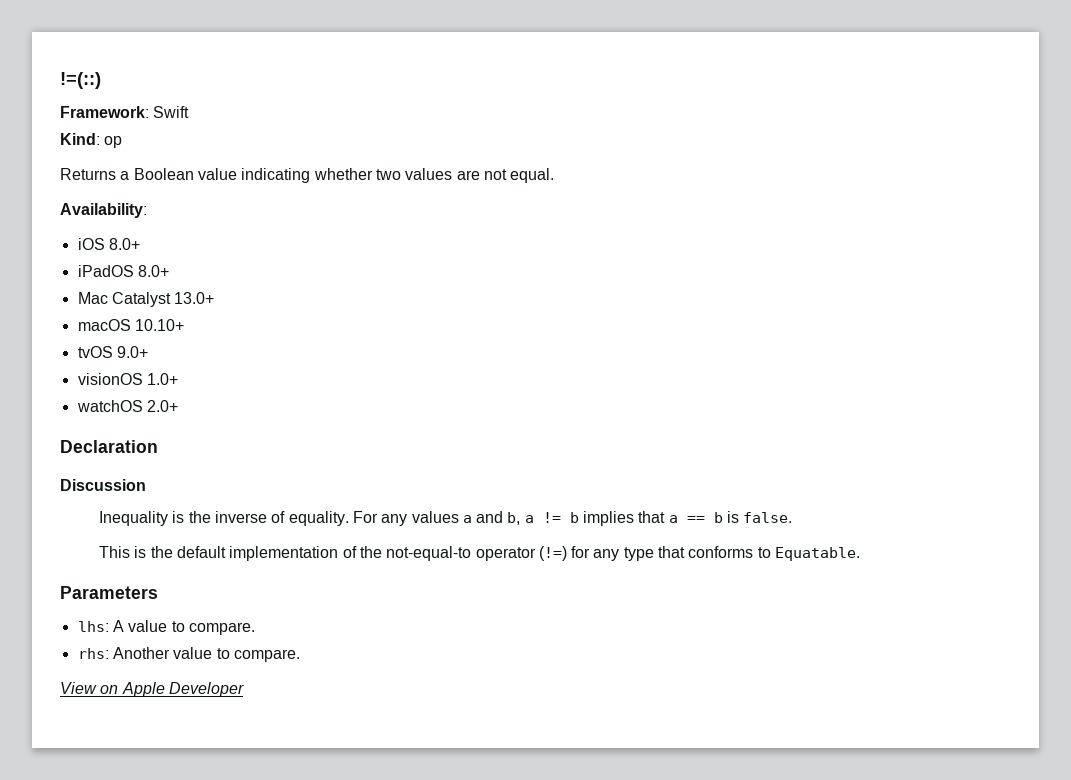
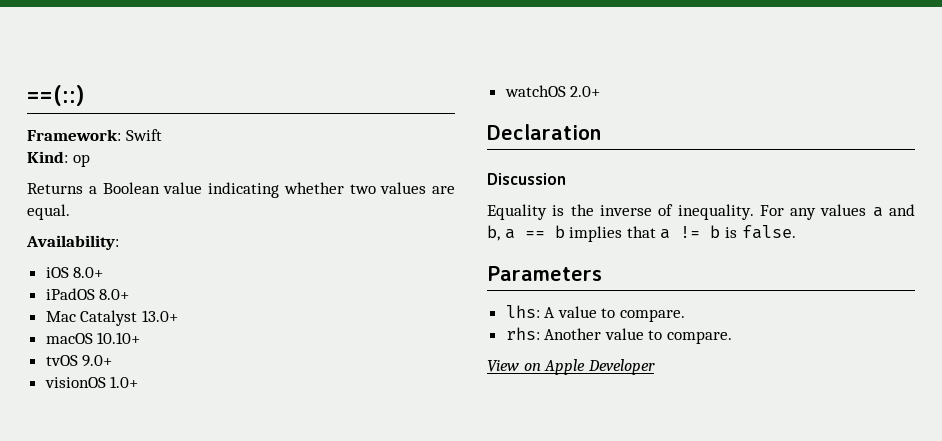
[60,72,101,89] !=(::) -> [27,85,85,106] ==(::)
[483,169,507,180] not -> (455, 190) none
[98,511,168,526] Inequality -> [487,204,547,220] Equality
[288,511,349,526] equality. -> [677,204,754,220] inequality.
[542,512,561,523] != -> [524,231,545,238] ==
[686,516,705,523] == -> [680,226,701,238] !=
[98,546,861,561] // This is the default implementation of the not-equal-to operator (!=) for any type that conforms to Equatable. -> (796, 232) none

